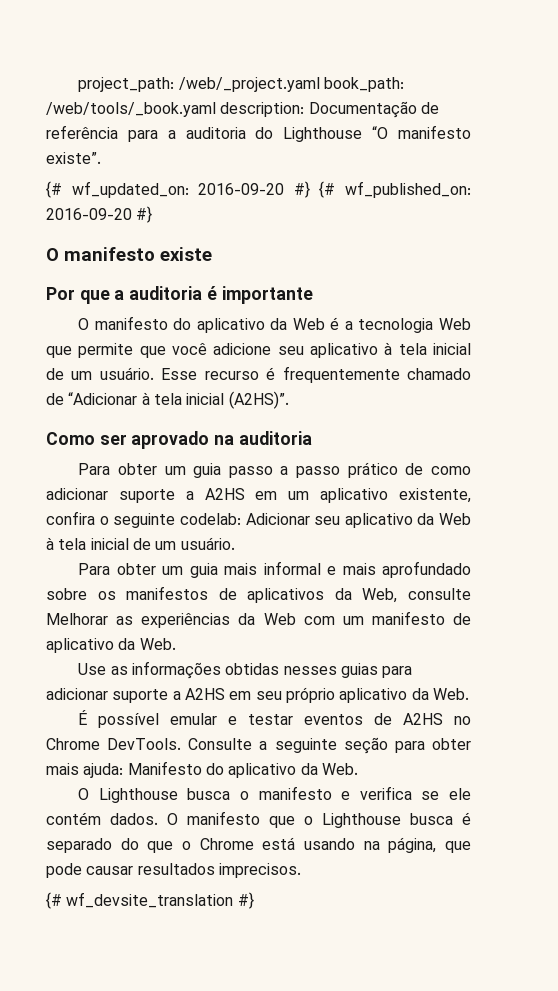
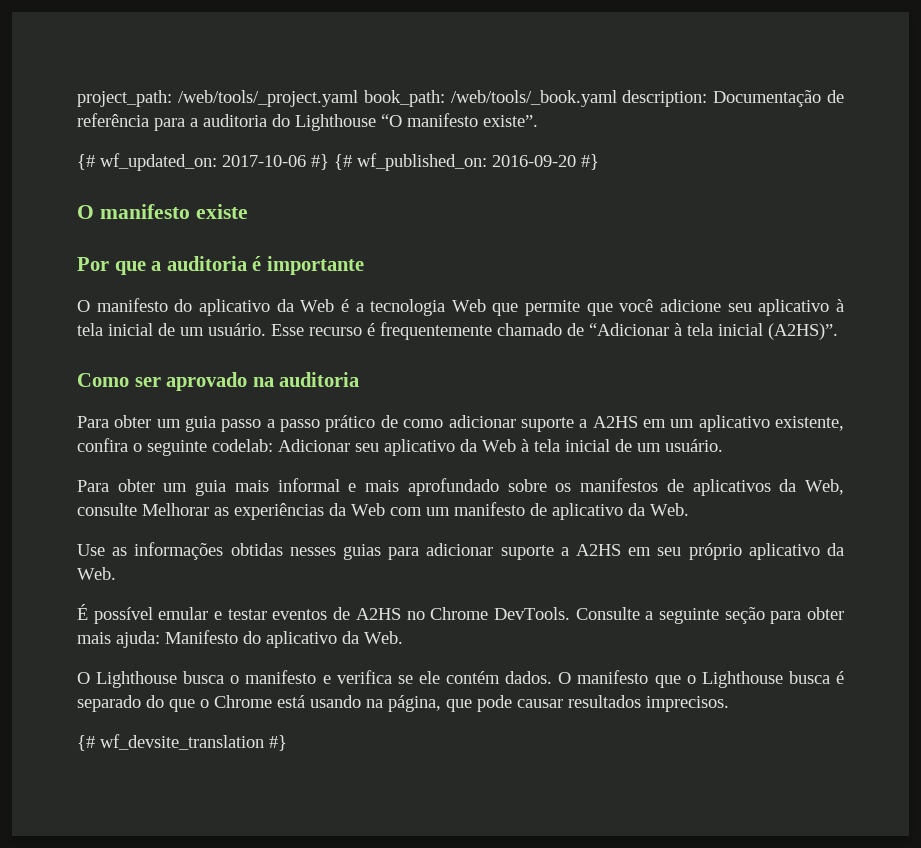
[178,77,320,92] /web/_project.yaml -> [177,90,358,107] /web/tools/_project.yaml
[198,183,285,195] 2016-09-20 -> [222,155,306,167] 2017-10-06

